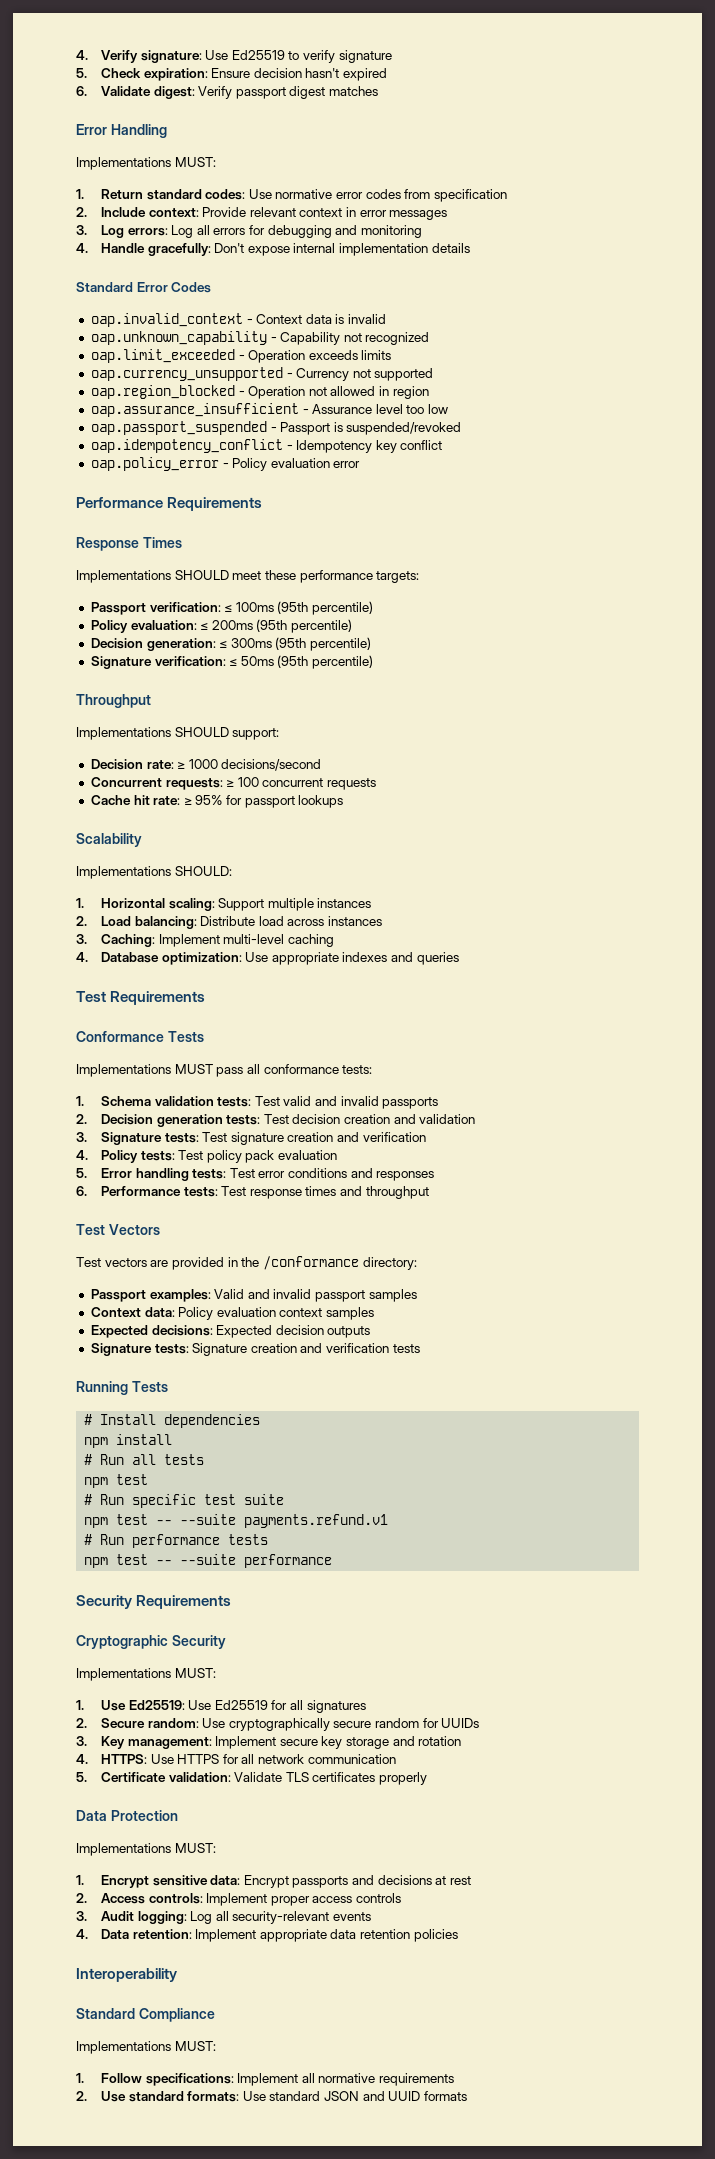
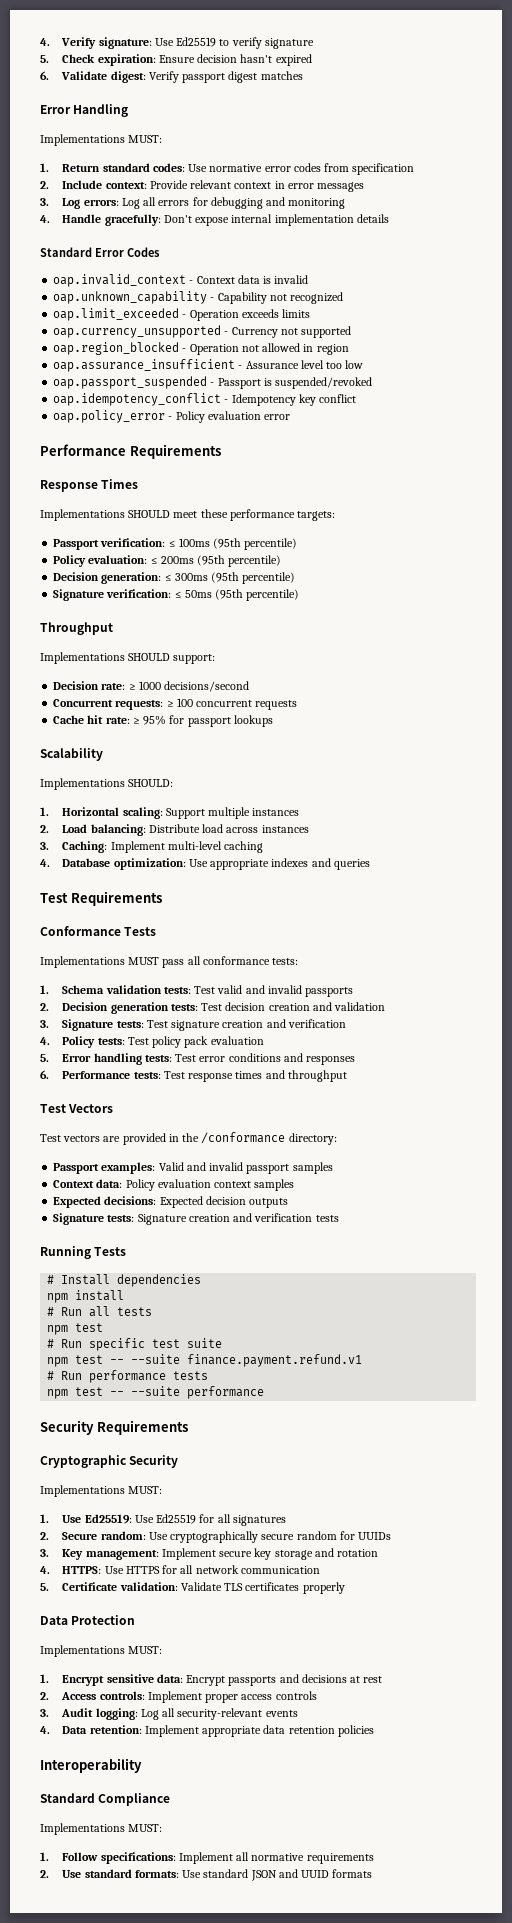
[244,1514,389,1528] payments.refund.v1 -> [187,1354,363,1367] finance.payment.refund.v1

